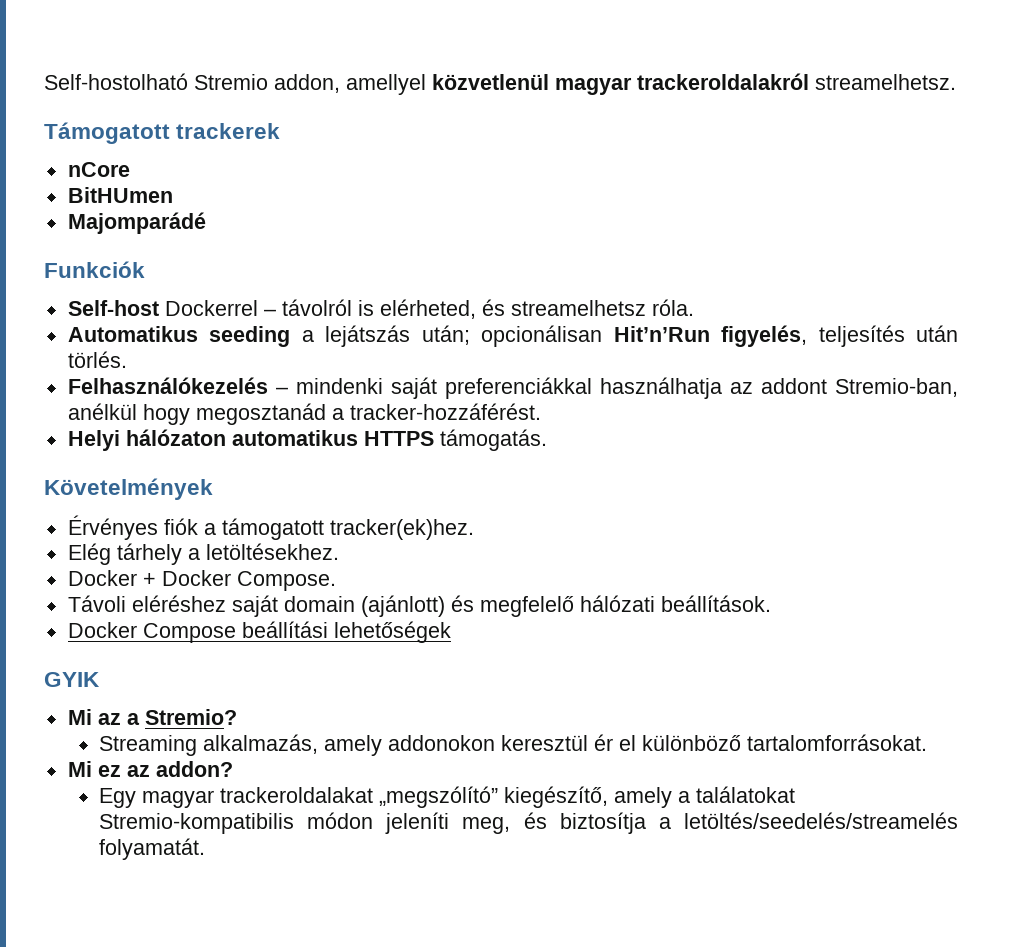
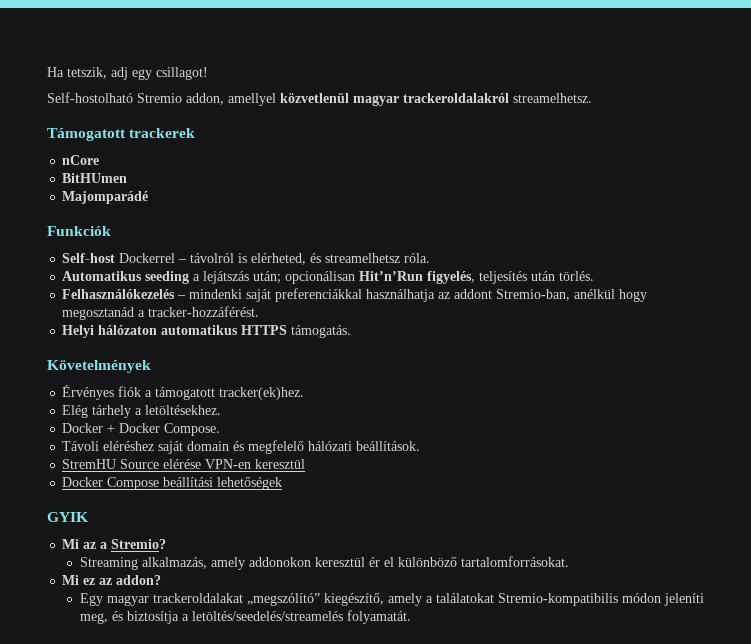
(44, 81) none -> [47,67,208,80] Ha tetszik, adj egy csillagot! //
[360,595,445,617] (ajánlott) -> (230, 446) none
(771, 603) none -> [62,459,306,469] // StremHU Source elérése VPN-en keresztül

